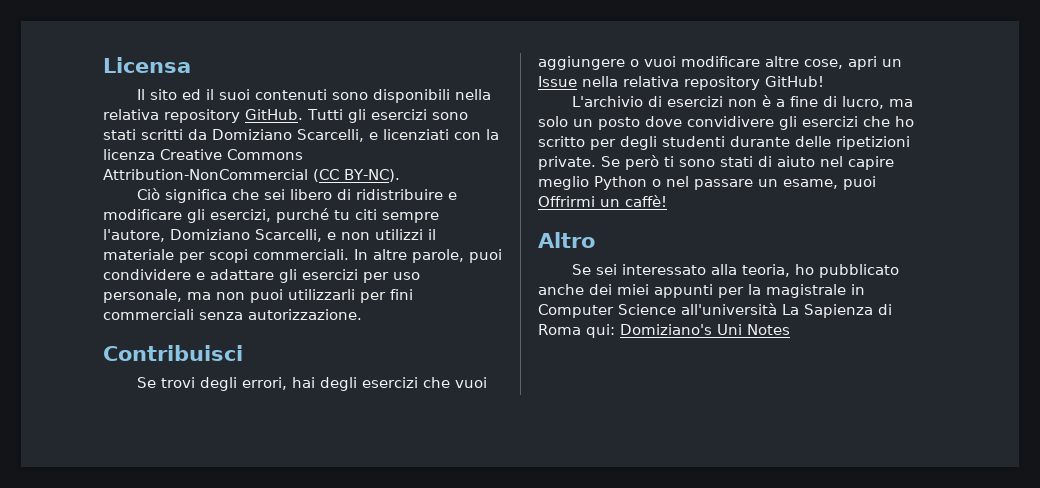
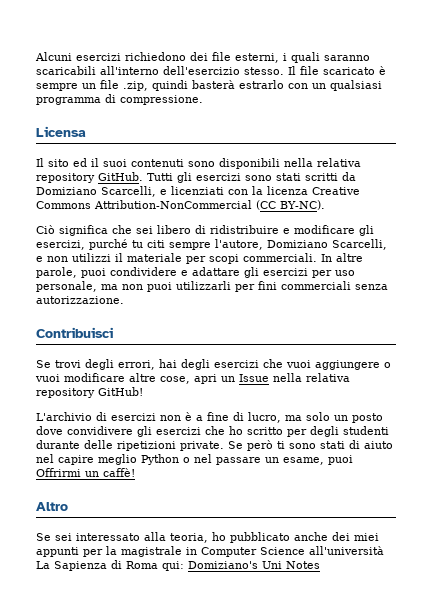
(103, 65) none -> [35,52,370,63] [36,66,386,75] [36,80,382,91] [36,94,203,105] Alcuni esercizi richiedono dei file esterni, i quali saranno scaricabili all'interno dell'esercizio stesso. Il file scaricato è sempre un file .zip, quindi basterà estrarlo con un qualsiasi programma di compressione. //

